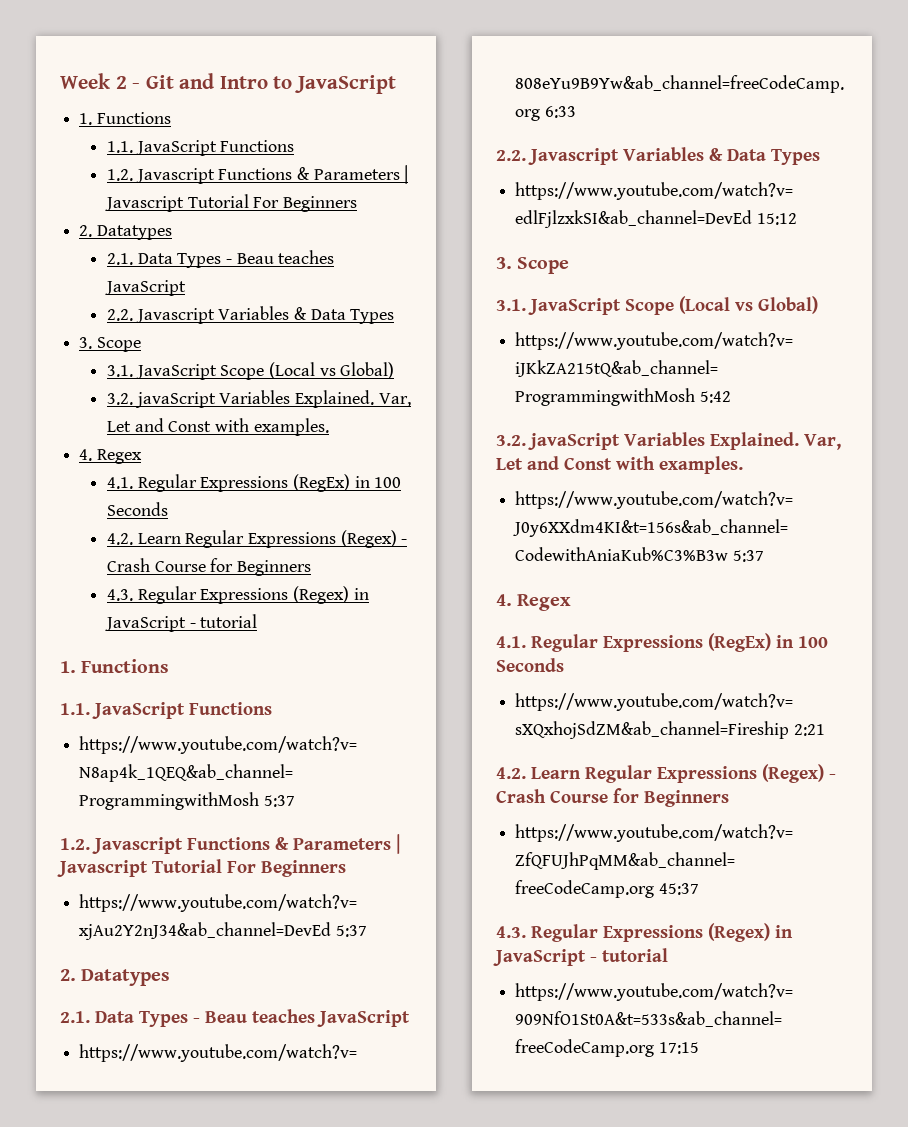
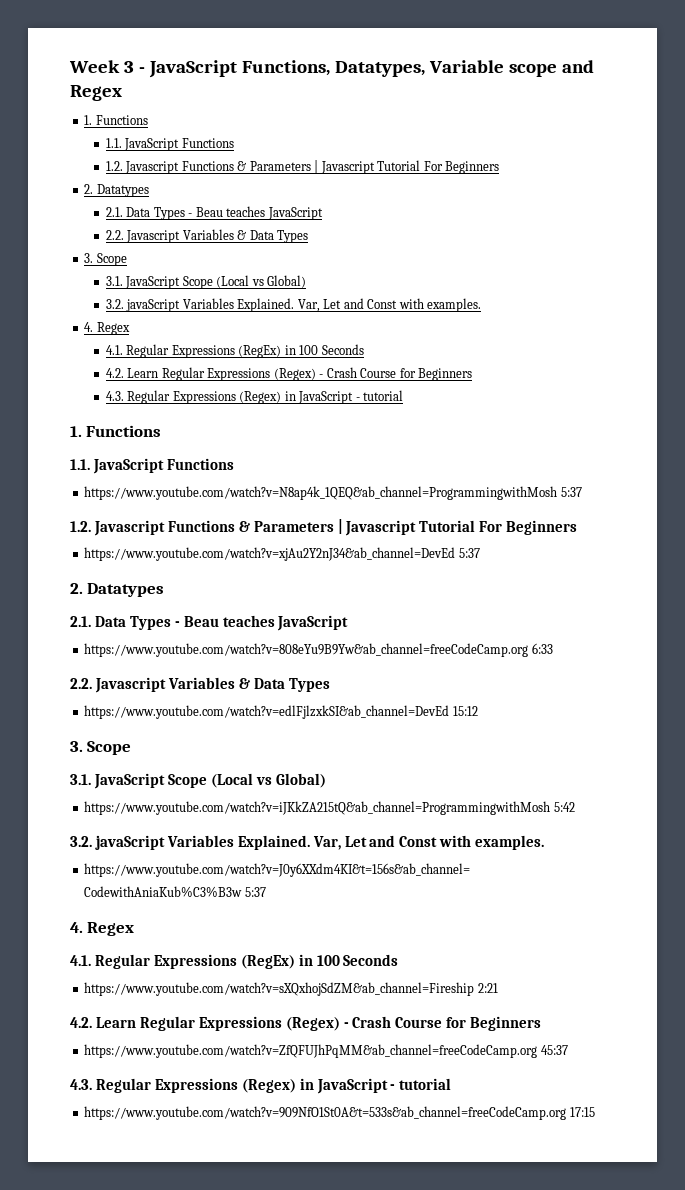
[115,73,396,94] 2 - Git and Intro to JavaScript -> [123,60,594,78] [70,85,122,101] 3 - JavaScript Functions, Datatypes, Variable scope and Regex

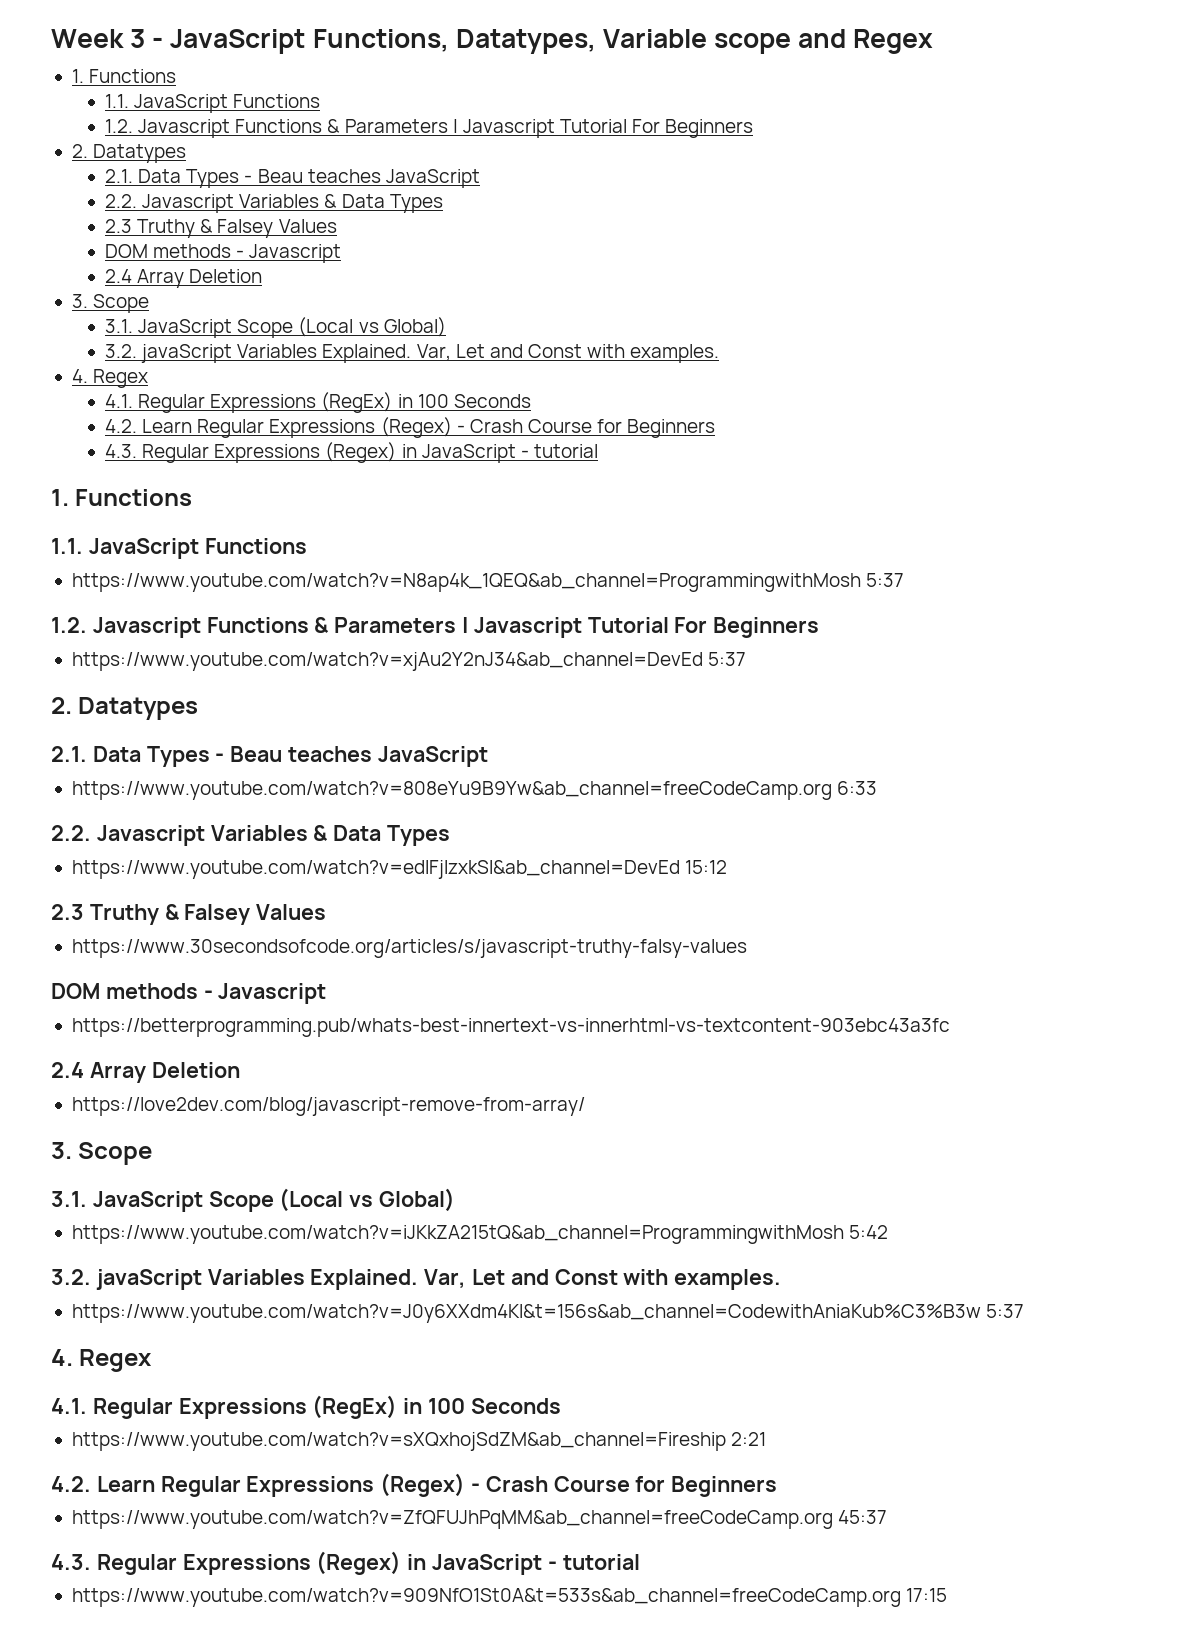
(309, 236) none -> [105,219,337,238] [105,244,342,263] [105,269,263,288] // 2.3 Truthy & Falsey Values // DOM methods - Javascript // 2.4 Array Deletion
(478, 711) none -> [51,904,327,925] [71,939,747,958] [51,983,327,1004] [71,1018,950,1037] [51,1062,240,1083] [71,1097,585,1116] // 2.3 Truthy & Falsey Values // https://www.30secondsofcode.org/articles/s/javascript-truthy-falsy-values // DOM methods - Javascript // https://betterprogramming.pub/whats-best-innertext-vs-innerhtml-vs-textcontent-903ebc43a3fc // 2.4 Array Deletion // https://love2dev.com/blog/javascript-remove-from-array/

